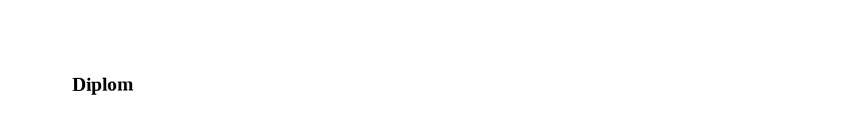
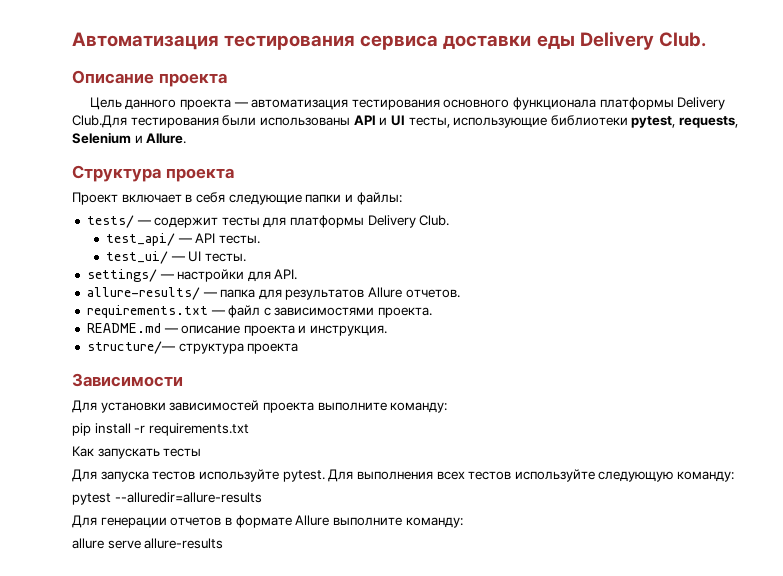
[72,77,134,95] Diplom -> [72,31,706,50] [72,70,227,87] [89,97,726,110] [72,115,739,128] [72,132,187,144] [72,165,234,182] [72,192,402,205] [86,215,450,228] [106,233,261,246] [106,251,247,264] [86,269,298,282] [86,287,460,300] [86,305,433,318] [86,323,388,336] [86,341,299,354] [72,373,183,387] [72,400,448,413] [72,423,249,436] [72,446,202,459] [72,469,735,482] [72,492,262,505] [72,515,463,528] [72,538,224,549] Автоматизация тестирования сервиса доставки еды Delivery Club. // Описание проекта // Цель данного проекта — автоматизация тестирования основного функционала платформы Delivery Club.Для тестирования были использованы API и UI тесты, использующие библиотеки pytest, requests, Selenium и Allure. // Структура проекта // Проект включает в себя следующие папки и файлы: // tests/ — содержит тесты для платформы Delivery Club. // test_api/ — API тесты. // test_ui/ — UI тесты. // settings/ — настройки для API. // allure-results/ — папка для результатов Allure отчетов. // requirements.txt — файл с зависимостями проекта. // README.md — описание проекта и инструкция. // structure/— структура проекта // Зависимости // Для установки зависимостей проекта выполните команду: // pip install -r requirements.txt // Как запускать тесты // Для запуска тестов используйте pytest. Для выполнения всех тестов используйте следующую команду: // pytest --alluredir=allure-results // Для генерации отчетов в формате Allure выполните команду: // allure serve allure-results

